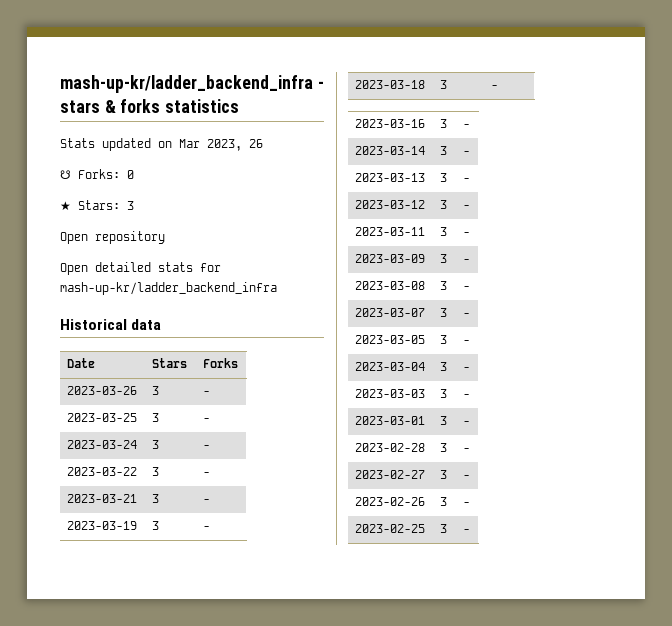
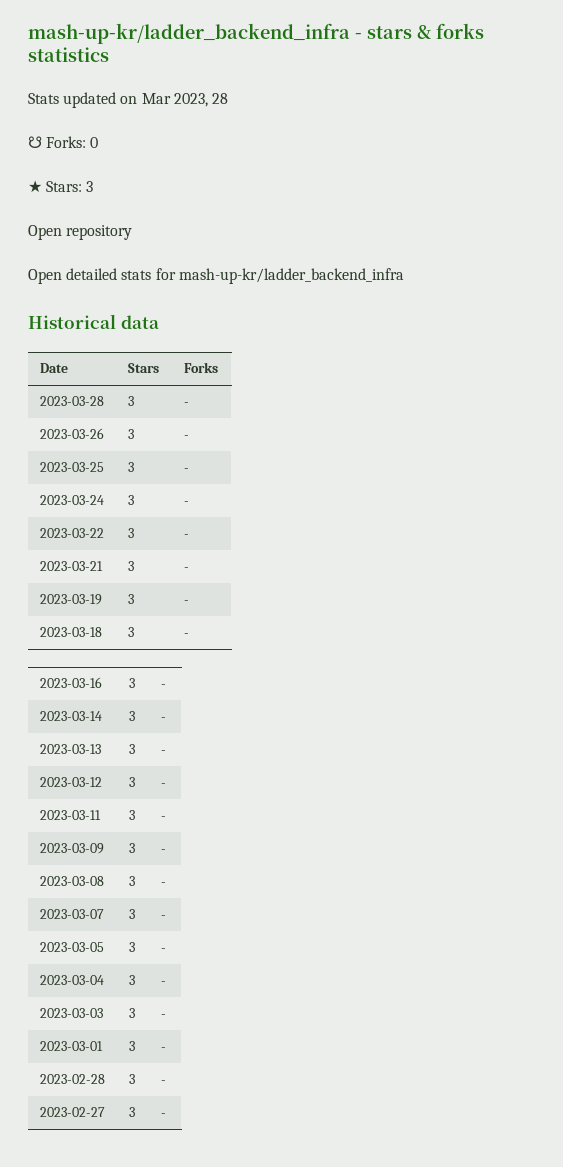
[249,139,263,148] 26 -> [211,93,228,104] 28
(239, 363) none -> [39,396,104,406] [127,396,134,406] [183,402,189,406] // 2023-03-28 | 3 | -
[355,497,426,506] [440,497,448,506] [463,502,471,506] [355,524,426,533] [440,524,448,533] [463,529,471,533] // 2023-02-26 | 3 | - // 2023-02-25 | 3 | - -> (166, 1115) none

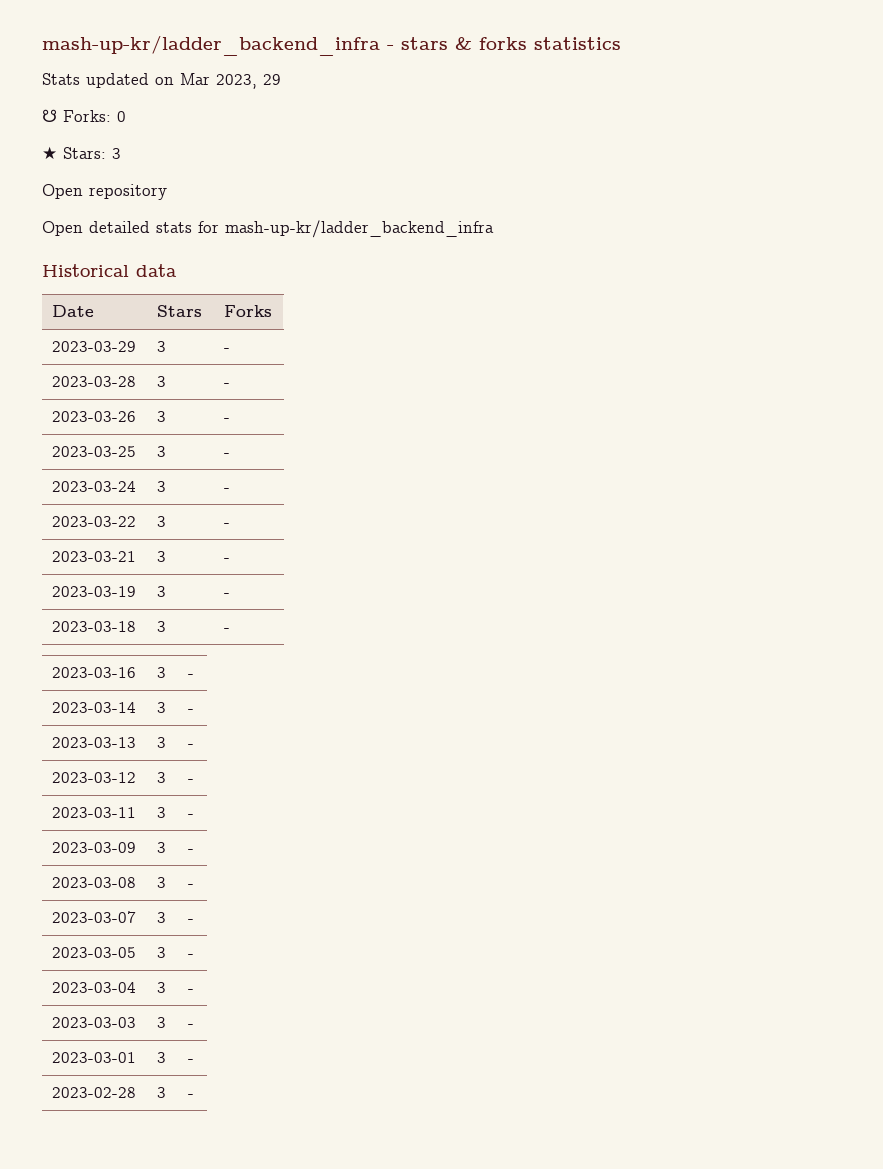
[211,93,228,104] 28 -> [263,74,281,85] 29
(218, 367) none -> [52,341,137,352] [157,341,167,352] [224,348,231,352] // 2023-03-29 | 3 | -
[39,1107,105,1117] [128,1107,135,1117] [160,1113,166,1117] // 2023-02-27 | 3 | - -> (195, 1096) none

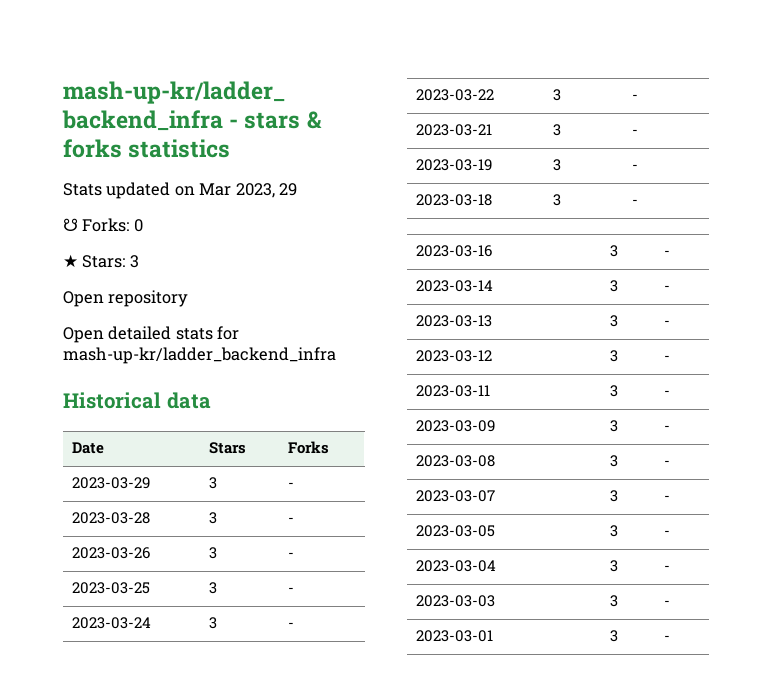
[52,1087,137,1098] [157,1087,167,1098] [188,1094,195,1098] // 2023-02-28 | 3 | - -> (671, 638) none

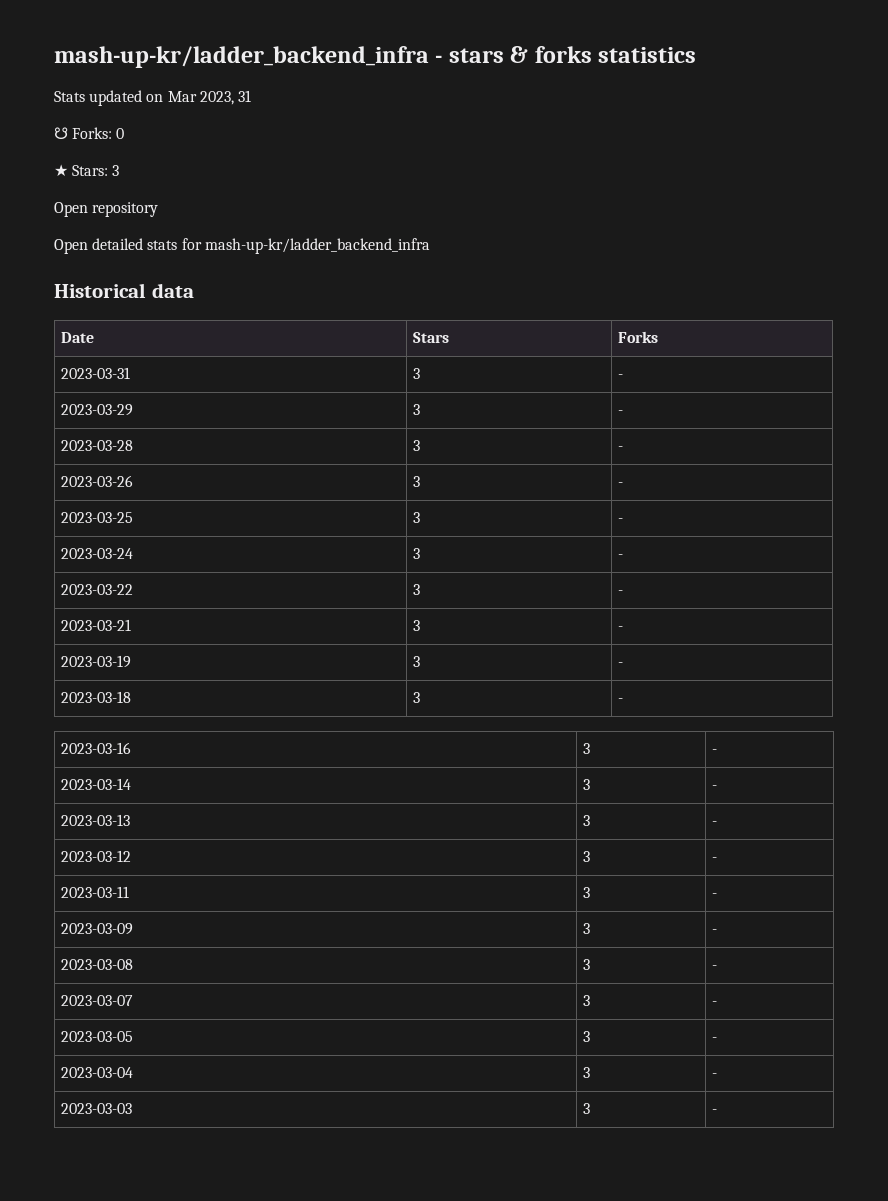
[279,183,298,196] 29 -> [237,90,251,102] 31
(330, 447) none -> [60,367,130,379] [412,368,420,379] [617,374,623,379] // 2023-03-31 | 3 | -
[416,630,494,642] [610,630,619,642] [664,635,671,641] // 2023-03-01 | 3 | - -> (717, 1111) none

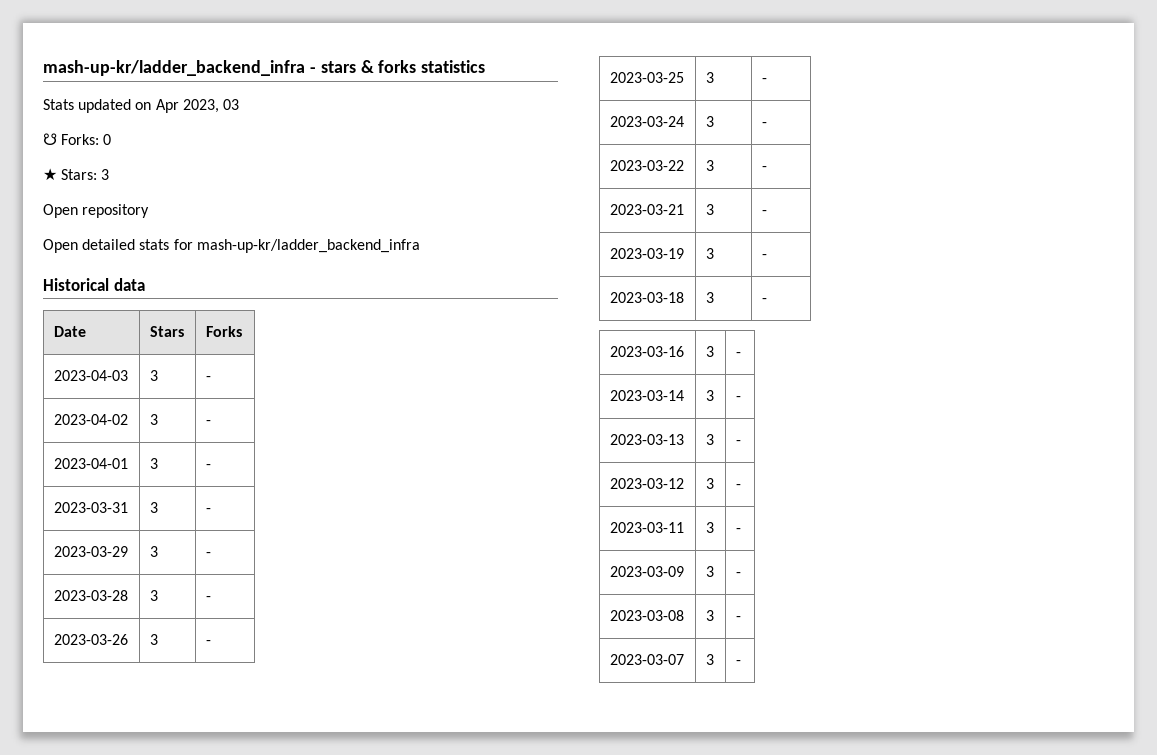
[167,90,251,105] Mar 2023, 31 -> [155,99,239,113] Apr 2023, 03
(658, 337) none -> [53,370,128,381] [149,370,158,381] [205,376,211,381] [53,414,128,425] [149,414,158,425] [205,420,211,425] [53,458,128,469] [149,458,158,469] [205,464,211,469] // 2023-04-03 | 3 | - // 2023-04-02 | 3 | - // 2023-04-01 | 3 | -
[60,1031,133,1042] [582,1031,590,1042] [711,1037,717,1042] [60,1067,133,1078] [582,1067,590,1078] [711,1073,717,1078] [60,1103,132,1114] [582,1103,590,1114] [711,1109,717,1114] // 2023-03-05 | 3 | - // 2023-03-04 | 3 | - // 2023-03-03 | 3 | - -> (741, 662) none

